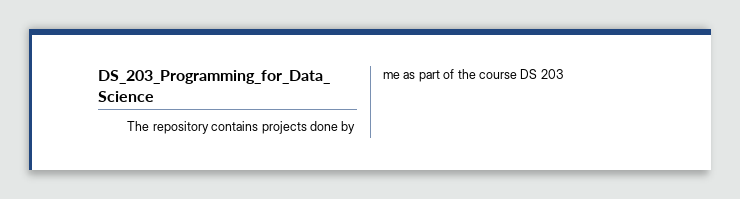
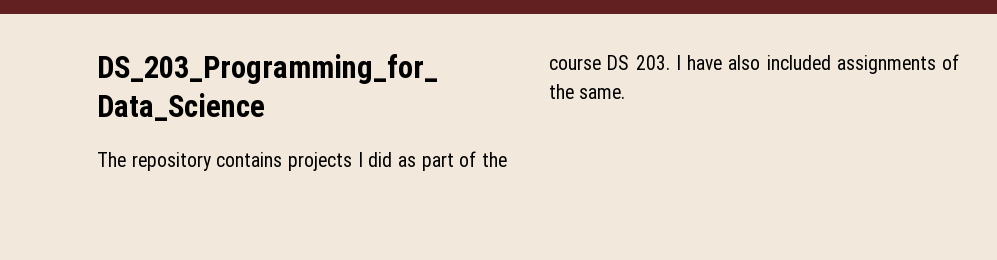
[309,121,356,134] [383,72,400,79] done by me -> [357,152,393,167] I did
[540,69,563,79] 203 -> [635,54,959,74] [549,84,626,99] 203. I have also included assignments of the same.

